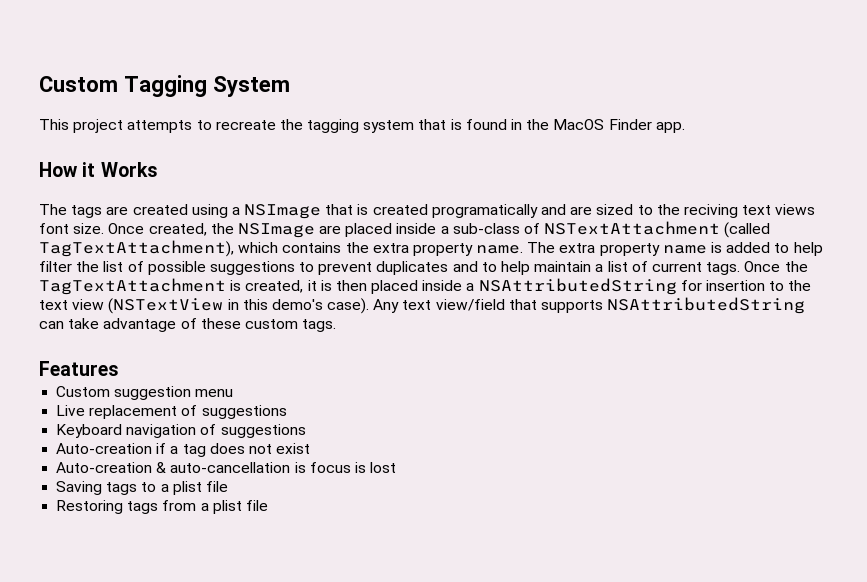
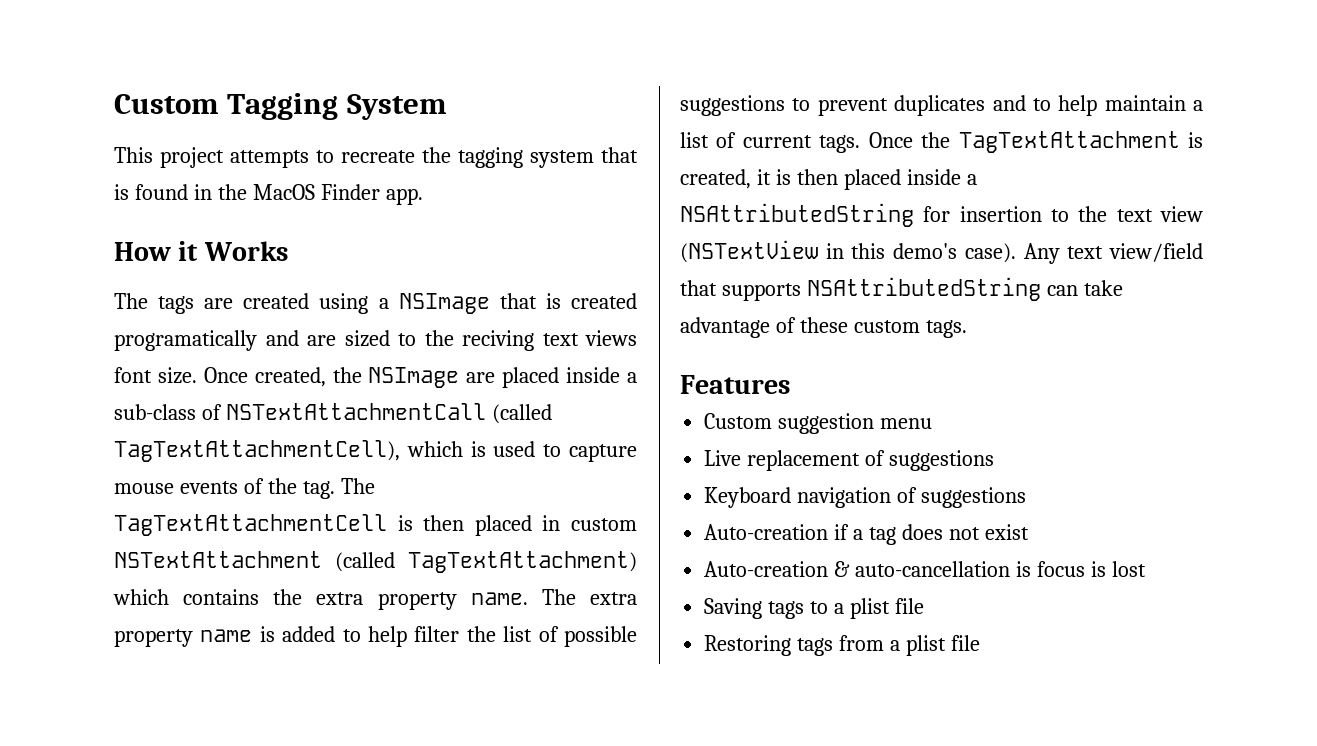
(541, 228) none -> [225,403,552,424] [114,440,637,462] [114,478,375,499] [114,514,638,536] NSTextAttachmentCall (called TagTextAttachmentCell), which is used to capture mouse events of the tag. The TagTextAttachmentCell is then placed in custom
[39,240,234,257] TagTextAttachment), -> [408,551,637,573] TagTextAttachment)

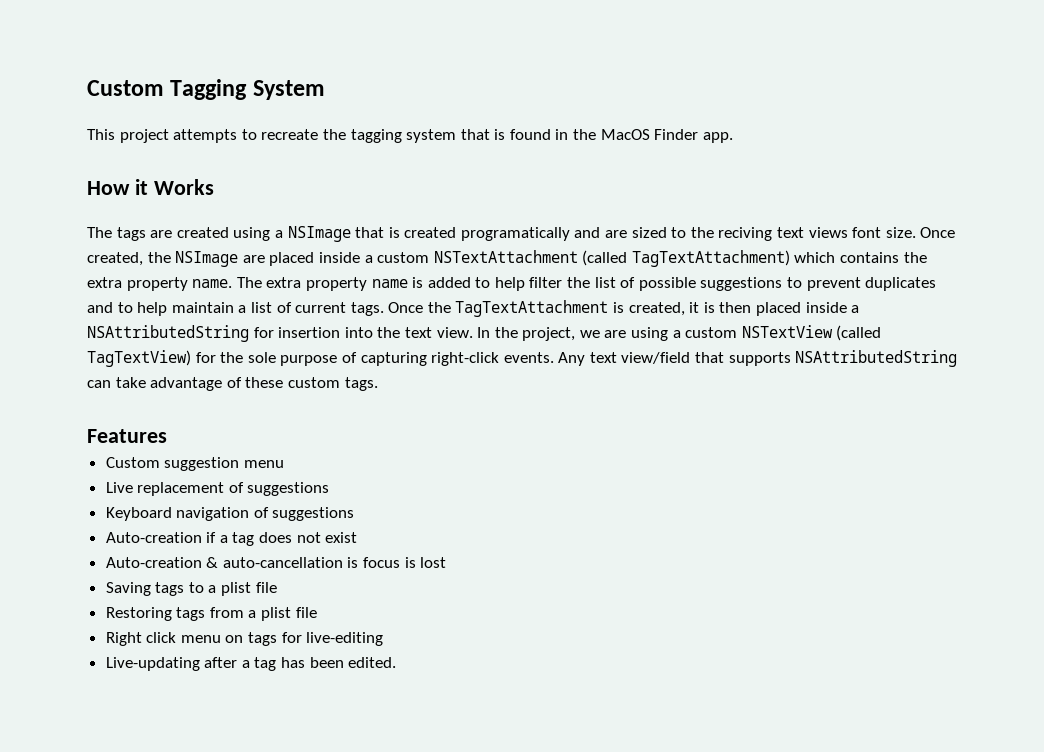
[114,403,552,424] [114,440,637,462] [114,478,375,499] [114,514,561,536] sub-class of NSTextAttachmentCall (called TagTextAttachmentCell), which is used to capture mouse events of the tag. The TagTextAttachmentCell is then placed in -> (373, 259) none
[1051,209,1069,222] to -> [344,327,373,338] into
[1160,206,1203,222] [680,240,1016,263] view (NSTextView in this demo's case). -> [436,325,882,341] [87,350,554,367] view. In the project, we are using a custom NSTextView (called TagTextView) for the sole purpose of capturing right-click events.
(980, 643) none -> [105,632,384,646] [105,657,397,671] // Right click menu on tags for live-editing // Live-updating after a tag has been edited.

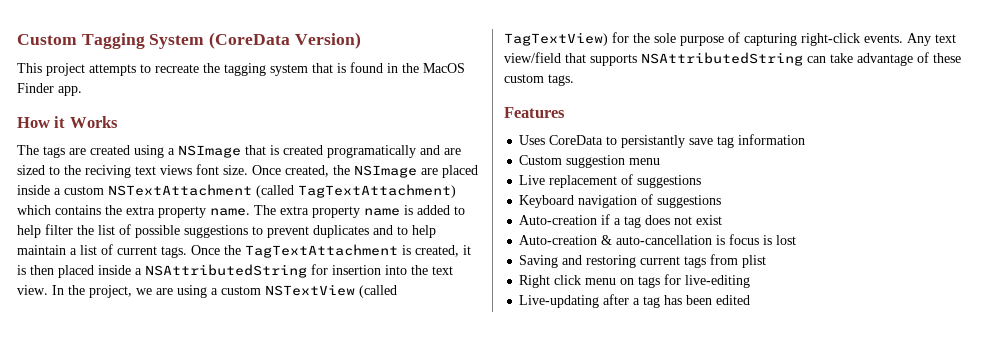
(325, 90) none -> [209,32,361,49] (CoreData Version)
(167, 436) none -> [519,134,806,148] // Uses CoreData to persistantly save tag information
[155,582,277,596] [105,607,172,621] tags to a plist file // Restoring -> [562,255,681,268] and restoring current
[248,607,317,621] a plist file -> [742,255,767,268] plist
[348,657,397,668] edited. -> [716,295,751,305] edited

